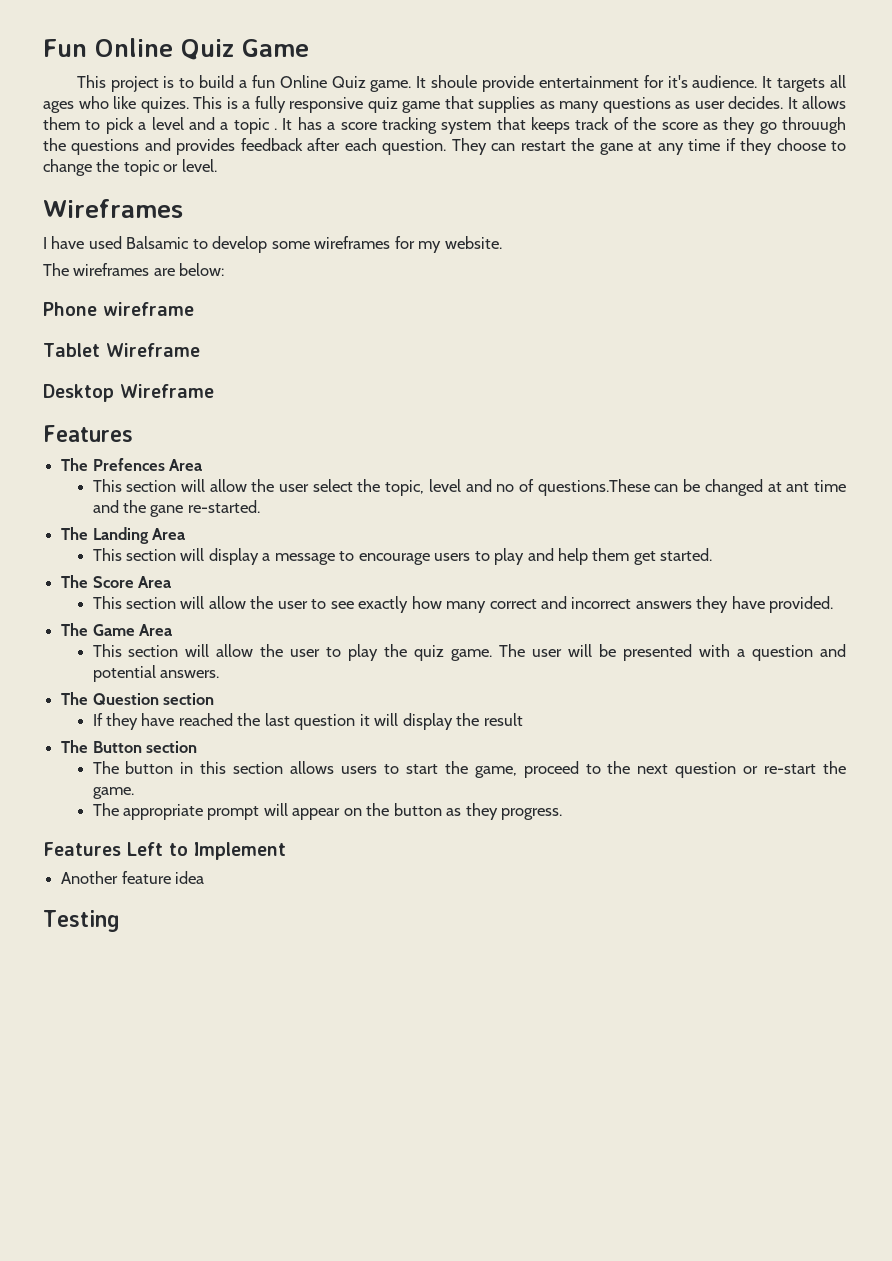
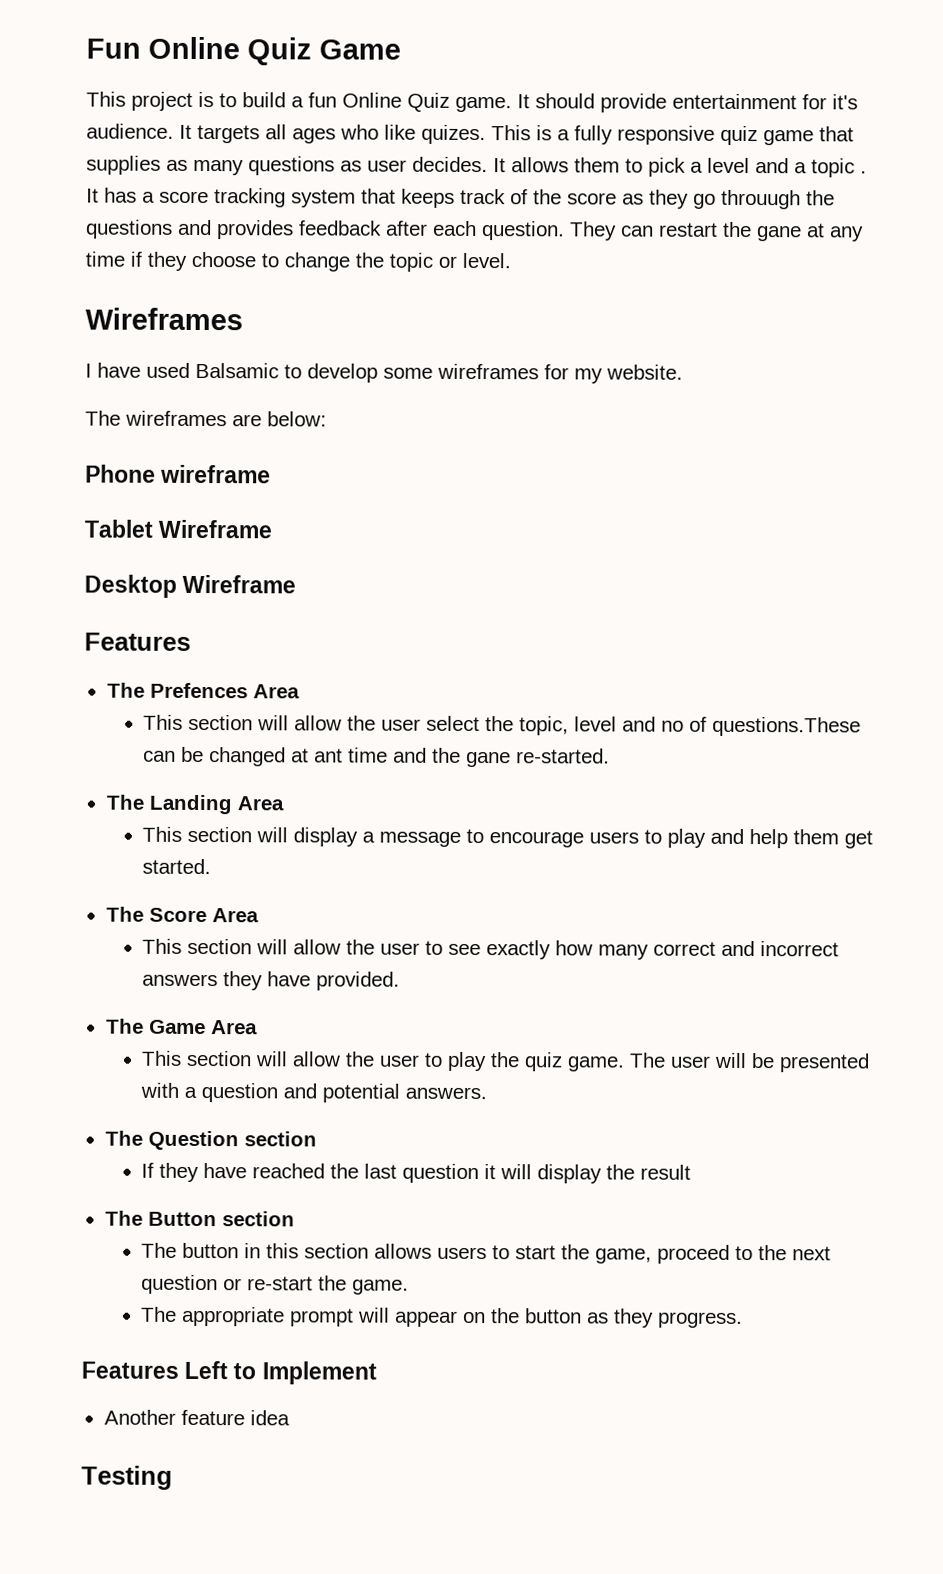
[431,75,478,88] shoule -> [535,93,595,109] should

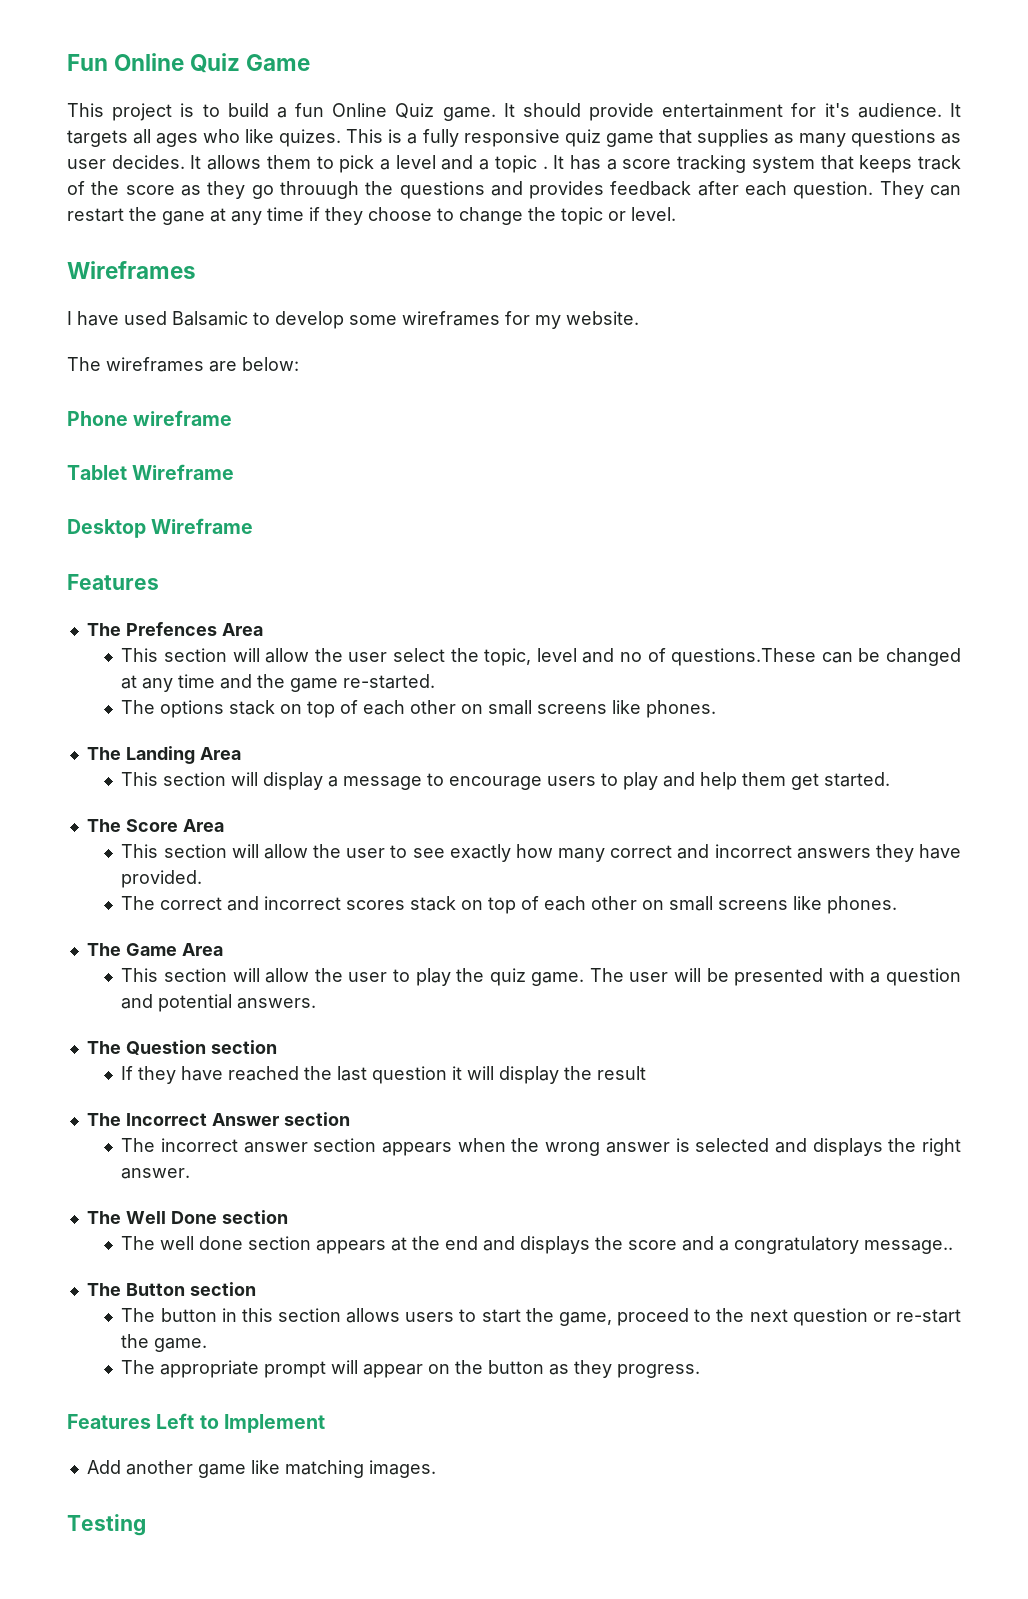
[314,748,344,763] ant -> [142,678,174,692] any
[466,751,512,768] gane -> [290,678,339,692] game
(611, 756) none -> [121,700,717,718] // The options stack on top of each other on small screens like phones.
(401, 981) none -> [121,896,898,914] // The correct and incorrect scores stack on top of each other on small screens like phones.
(692, 1172) none -> [86,1112,350,1126] [121,1138,962,1156] [121,1168,191,1179] [86,1210,288,1224] [121,1236,954,1254] // The Incorrect Answer section // The incorrect answer section appears when the wrong answer is selected and displays the right answer. // The Well Done section // The well done section appears at the end and displays the score and a congratulatory message..
[103,1409,290,1426] Another feature idea -> [86,1460,436,1478] Add another game like matching images.

